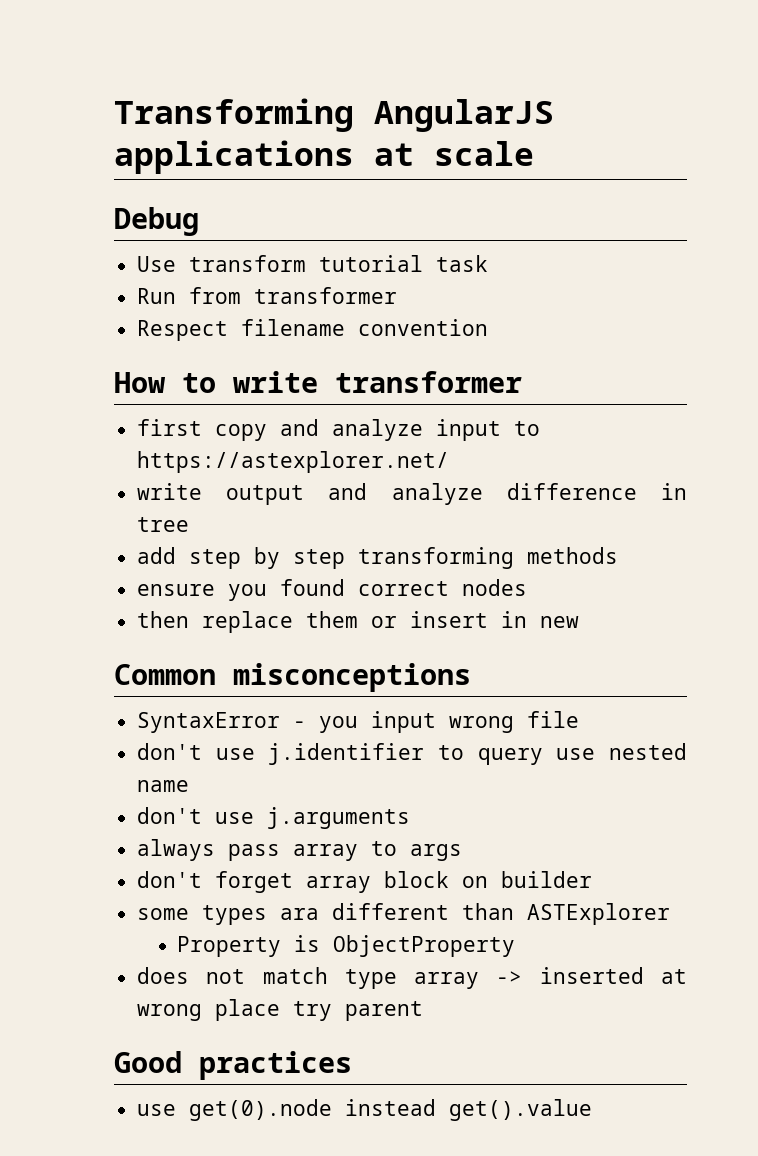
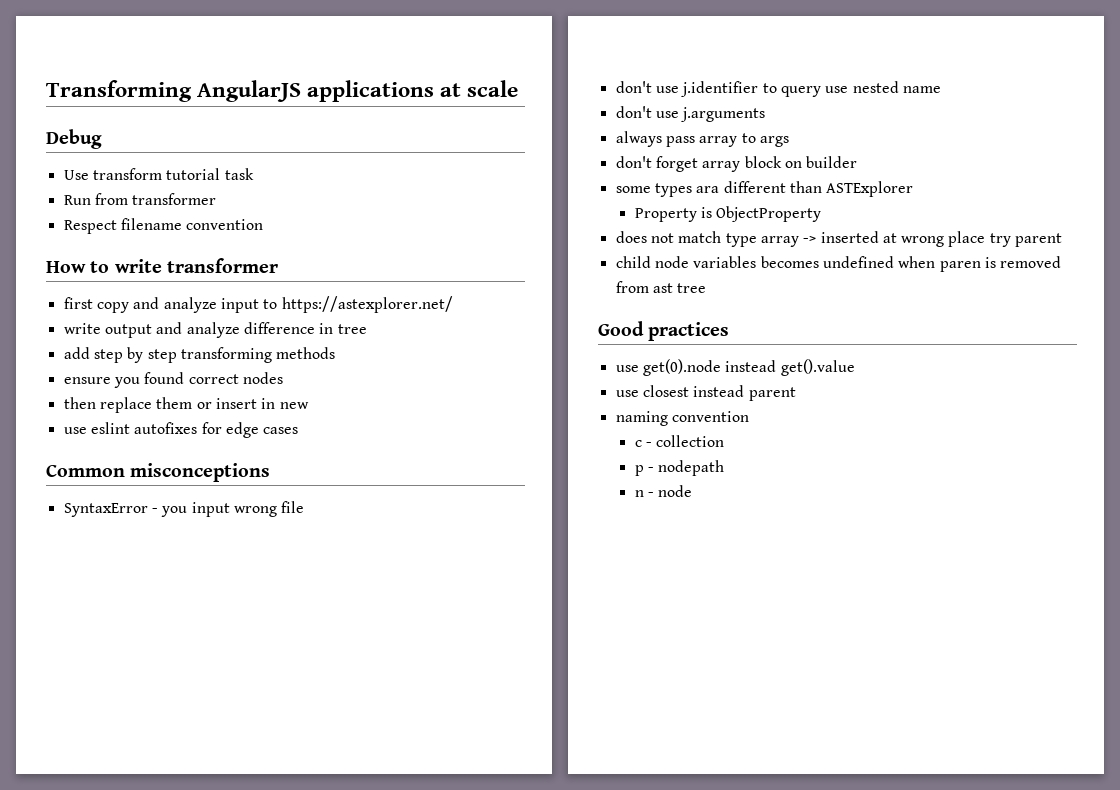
(580, 622) none -> [63,422,299,438] // use eslint autofixes for edge cases
(424, 1011) none -> [615,256,1062,272] [615,281,707,293] // child node variables becomes undefined when paren is removed from ast tree
(593, 1110) none -> [615,385,796,401] [615,411,749,426] [634,435,725,447] [634,460,725,476] [634,485,693,497] // use closest instead parent // naming convention // c - collection // p - nodepath // n - node

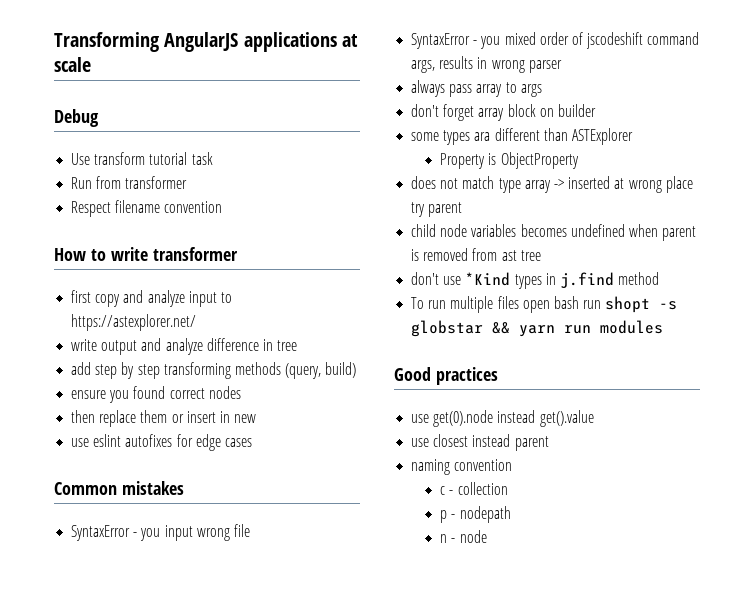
(336, 353) none -> [285,362,357,379] (query, build)
[130,463,271,482] misconceptions -> [121,481,184,495] mistakes
[615,81,941,97] [615,106,766,122] don't use j.identifier to query use nested name // don't use j.arguments -> [411,32,700,49] [411,56,562,73] SyntaxError - you mixed order of jscodeshift command args, results in wrong parser
[939,261,981,272] paren -> [662,226,697,241] parent
(707, 288) none -> [411,272,660,289] [411,296,678,313] [411,320,664,337] // don't use *Kind types in j.find method // To run multiple files open bash run shopt -s globstar && yarn run modules

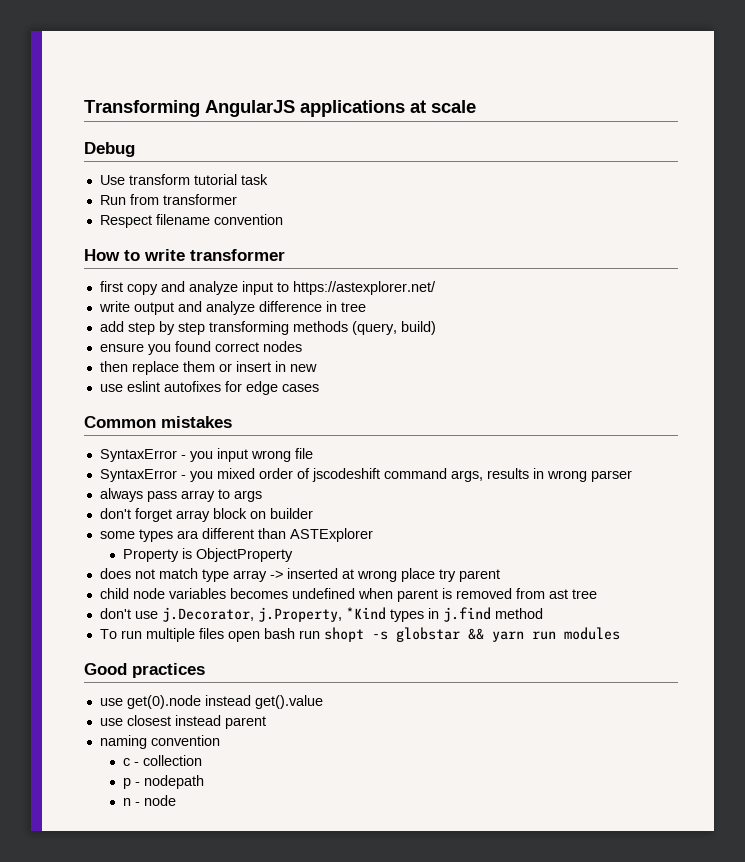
(462, 280) none -> [161,607,342,622] j.Decorator, j.Property,

